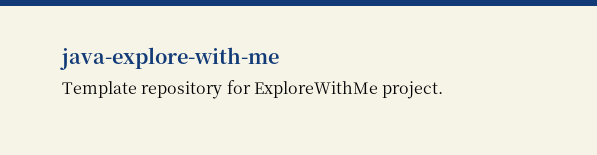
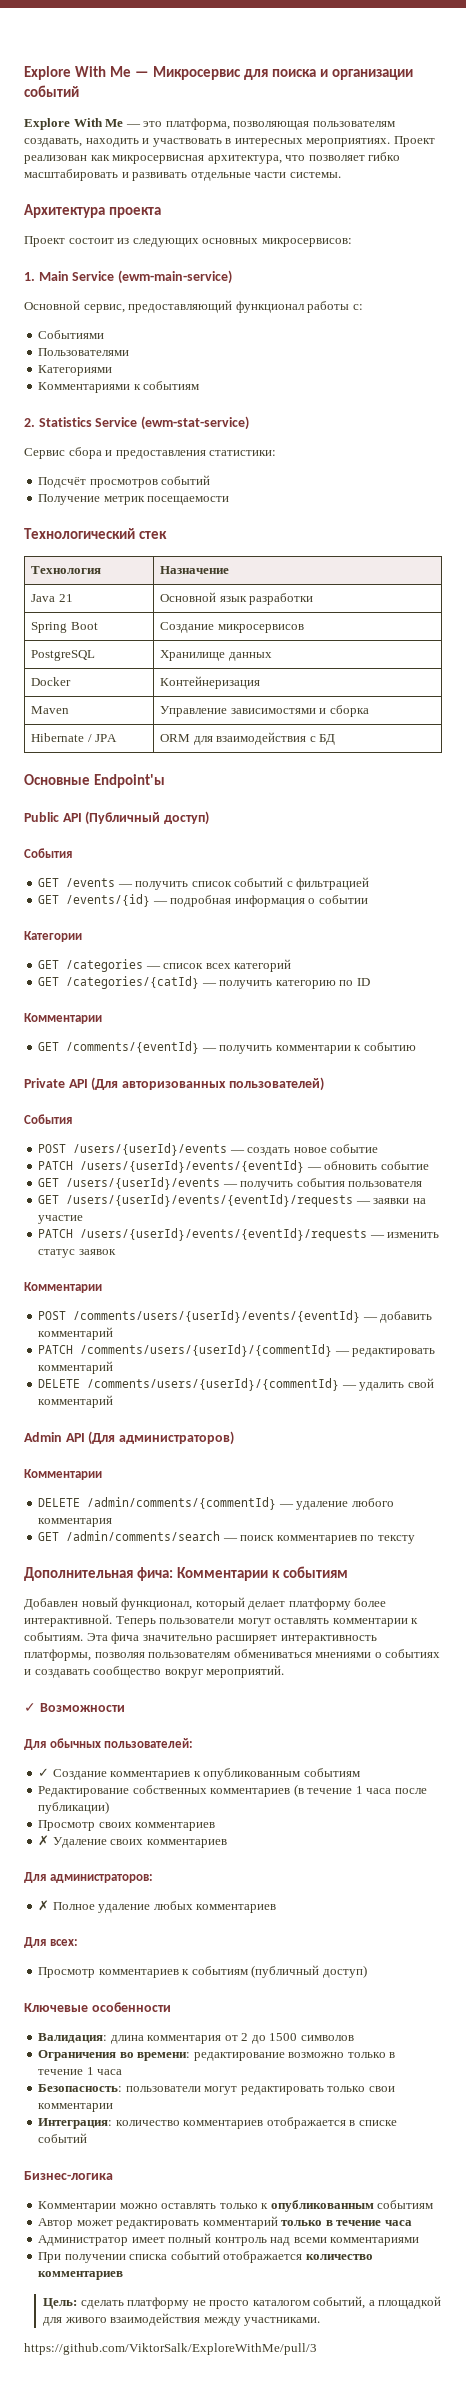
[60,47,279,70] [62,80,444,99] java-explore-with-me // Template repository for ExploreWithMe project. -> [24,66,414,80] [24,85,79,97] [24,118,395,130] [24,136,435,147] [24,152,401,164] [24,169,341,181] [24,204,161,218] [24,236,352,247] [24,270,232,284] [24,300,363,313] [38,330,105,339] [38,348,130,356] [38,365,113,376] [38,381,200,393] [24,416,249,430] [24,447,277,459] [38,475,211,488] [38,494,230,505] [24,528,167,539] [31,566,102,574] [160,566,230,574] [31,594,73,602] [160,592,314,605] [31,622,98,633] [160,622,304,633] [31,650,96,661] [160,650,272,661] [31,677,72,686] [160,676,261,689] [31,706,70,714] [160,705,369,717] [31,733,118,742] [160,732,336,745] [24,774,165,788] [24,811,209,825] [24,848,72,858] [38,877,370,890] [38,894,368,907] [24,931,82,942] [38,959,292,972] [38,976,370,989] [24,1013,102,1024] [38,1041,416,1054] [24,1077,324,1091] [24,1114,72,1124] [38,1143,379,1156] [38,1160,429,1173] [38,1177,423,1190] [38,1194,426,1207] [38,1215,84,1224] [38,1228,440,1241] [38,1249,116,1258] [24,1282,102,1293] [38,1310,433,1323] [38,1327,114,1340] [38,1344,436,1357] [38,1361,114,1374] [38,1378,434,1391] [38,1395,114,1408] [24,1431,234,1445] [24,1469,102,1480] [38,1497,394,1510] [38,1518,113,1527] [38,1531,415,1544] [24,1566,348,1581] [24,1597,387,1610] [24,1614,419,1627] [24,1632,377,1644] [24,1649,441,1661] [24,1665,285,1678] [24,1703,125,1712] [24,1738,194,1750] [38,1768,360,1780] [38,1784,427,1797] [38,1801,110,1814] [38,1820,216,1831] [38,1835,227,1848] [24,1872,153,1883] [38,1900,277,1913] [24,1937,78,1948] [38,1965,367,1978] [24,2002,171,2012] [38,2033,354,2044] [38,2050,396,2061] [38,2067,123,2075] [38,2084,395,2095] [38,2103,114,2112] [38,2117,397,2129] [38,2133,88,2143] [24,2171,113,2180] [38,2200,434,2212] [38,2216,412,2229] [38,2233,420,2246] [38,2250,373,2263] [38,2271,124,2280] [43,2296,442,2309] [43,2313,321,2326] [24,2343,317,2355] Explore With Me — Микросервис для поиска и организации событий // Explore With Me — это платформа, позволяющая пользователям создавать, находить и участвовать в интересных мероприятиях. Проект реализован как микросервисная архитектура, что позволяет гибко масштабировать и развивать отдельные части системы. // Архитектура проекта // Проект состоит из следующих основных микросервисов: // 1. Main Service (ewm-main-service) // Основной сервис, предоставляющий функционал работы с: // Событиями // Пользователями // Категориями // Комментариями к событиям // 2. Statistics Service (ewm-stat-service) // Сервис сбора и предоставления статистики: // Подсчёт просмотров событий // Получение метрик посещаемости // Технологический стек // Технология | Назначение // Java 21 | Основной язык разработки // Spring Boot | Создание микросервисов // PostgreSQL | Хранилище данных // Docker | Контейнеризация // Maven | Управление зависимостями и сборка // Hibernate / JPA | ORM для взаимодействия с БД // Основные Endpoint'ы // Public API (Публичный доступ) // События // GET /events — получить список событий с фильтрацией // GET /events/{id} — подробная информация о событии // Категории // GET /categories — список всех категорий // GET /categories/{catId} — получить категорию по ID // Комментарии // GET /comments/{eventId} — получить комментарии к событию // Private API (Для авторизованных пользователей) // События // POST /users/{userId}/events — создать новое событие // PATCH /users/{userId}/events/{eventId} — обновить событие // GET /users/{userId}/events — получить события пользователя // GET /users/{userId}/events/{eventId}/requests — заявки на участие // PATCH /users/{userId}/events/{eventId}/requests — изменить статус заявок // Комментарии // POST /comments/users/{userId}/events/{eventId} — добавить комментарий // PATCH /comments/users/{userId}/{commentId} — редактировать комментарий // DELETE /comments/users/{userId}/{commentId} — удалить свой комментарий // Admin API (Для администраторов) // Комментарии // DELETE /admin/comments/{commentId} — удаление любого комментария // GET /admin/comments/search — поиск комментариев по тексту // Дополнительная фича: Комментарии к событиям // Добавлен новый функционал, который делает платформу более интерактивной. Теперь пользователи могут оставлять комментарии к событиям. Эта фича значительно расширяет интерактивность платформы, позволяя пользователям обмениваться мнениями о событиях и создавать сообщество вокруг мероприятий. // ✓ Возможности // Для обычных пользователей: // ✓ Создание комментариев к опубликованным событиям // Редактирование собственных комментариев (в течение 1 часа после публикации) // Просмотр своих комментариев // ✗ Удаление своих комментариев // Для администраторов: // ✗ Полное удаление любых комментариев // Для всех: // Просмотр комментариев к событиям (публичный доступ) // Ключевые особенности // Валидация: длина комментария от 2 до 1500 символов // Ограничения во времени: редактирование возможно только в течение 1 часа // Безопасность: пользователи могут редактировать только свои комментарии // Интеграция: количество комментариев отображается в списке событий // Бизнес-логика // Комментарии можно оставлять только к опубликованным событиям // Автор может редактировать комментарий только в течение часа // Администратор имеет полный контроль над всеми комментариями // При получении списка событий отображается количество комментариев // Цель: сделать платформу не просто каталогом событий, а площадкой для живого взаимодействия между участниками. // https://github.com/ViktorSalk/ExploreWithMe/pull/3

